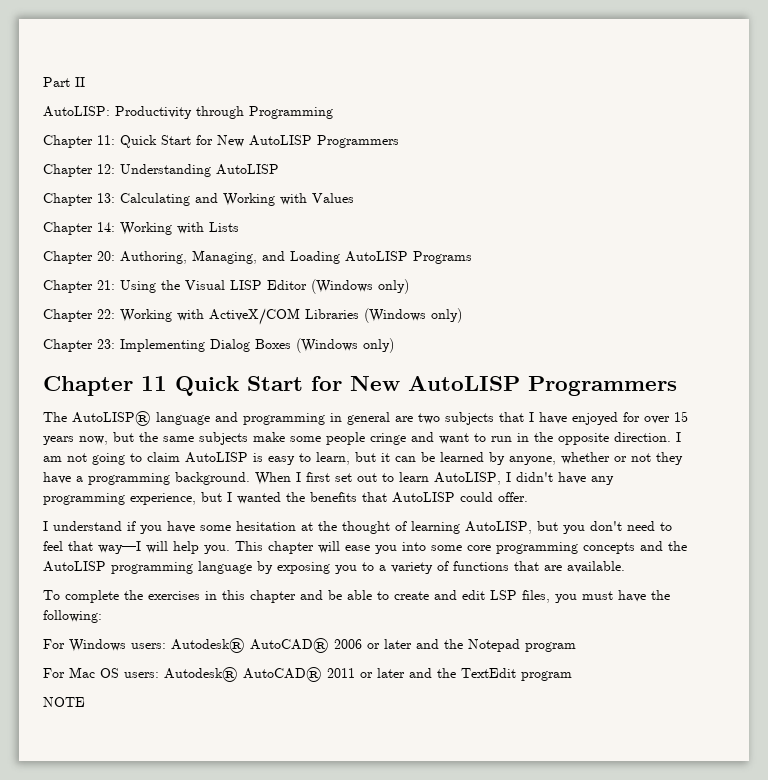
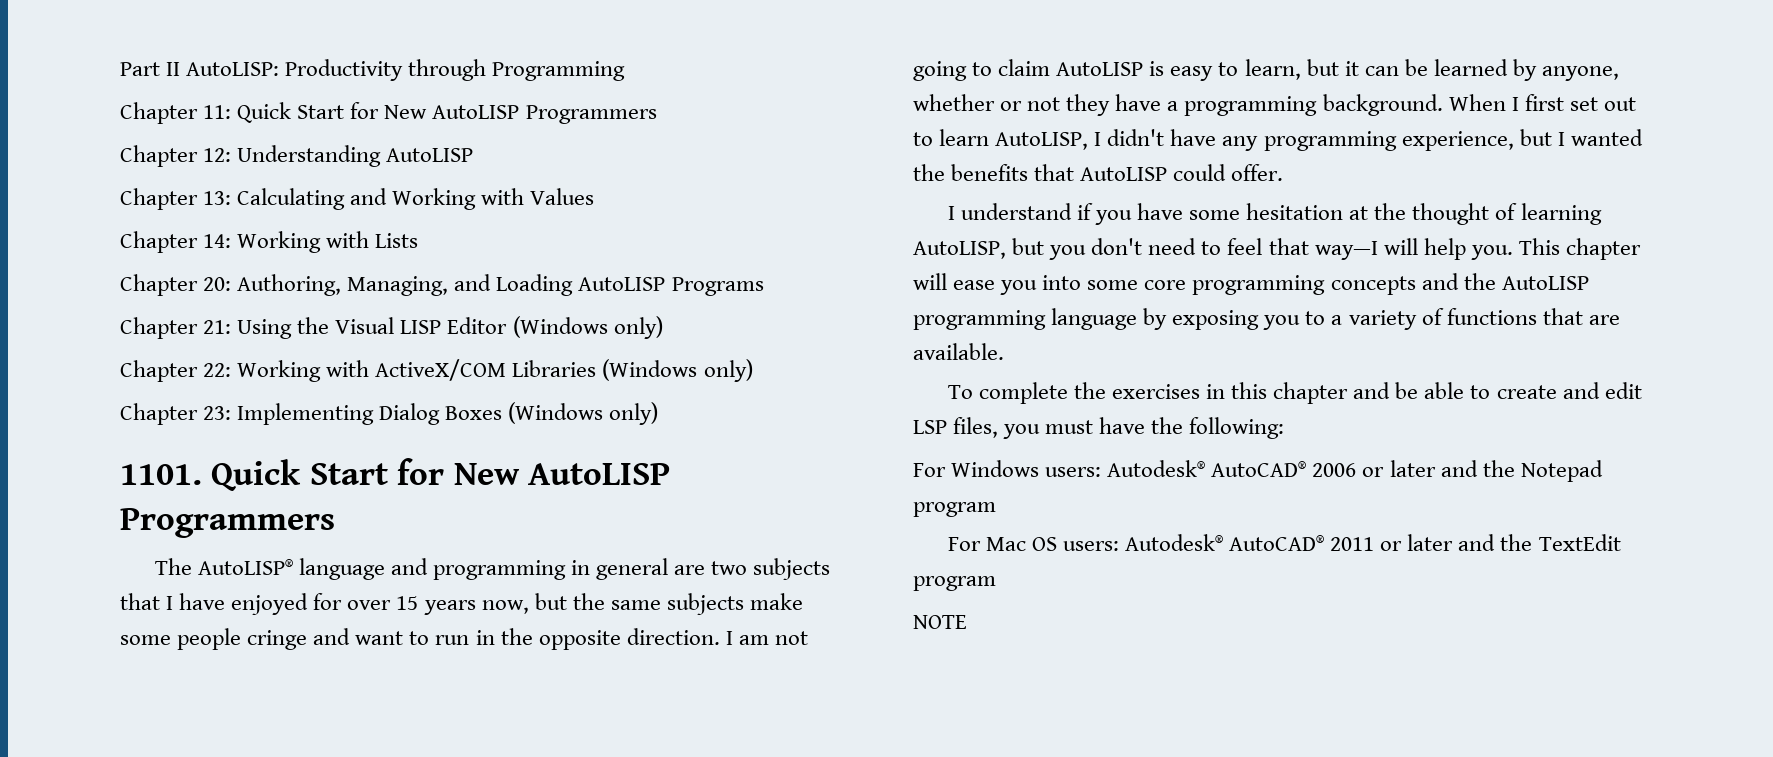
(85, 82) // -> (181, 69) none
[43,376,167,396] Chapter 11 -> [120,464,202,485] 1101.

